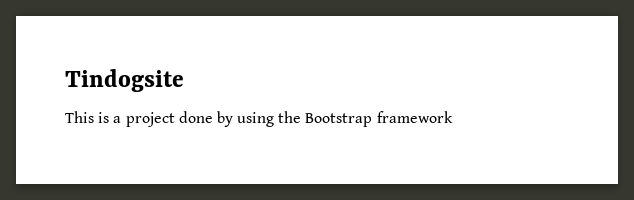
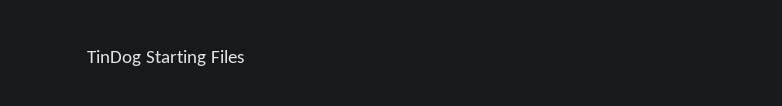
[65,69,184,92] [65,111,453,127] Tindogsite // This is a project done by using the Bootstrap framework -> [87,50,244,66] TinDog Starting Files

